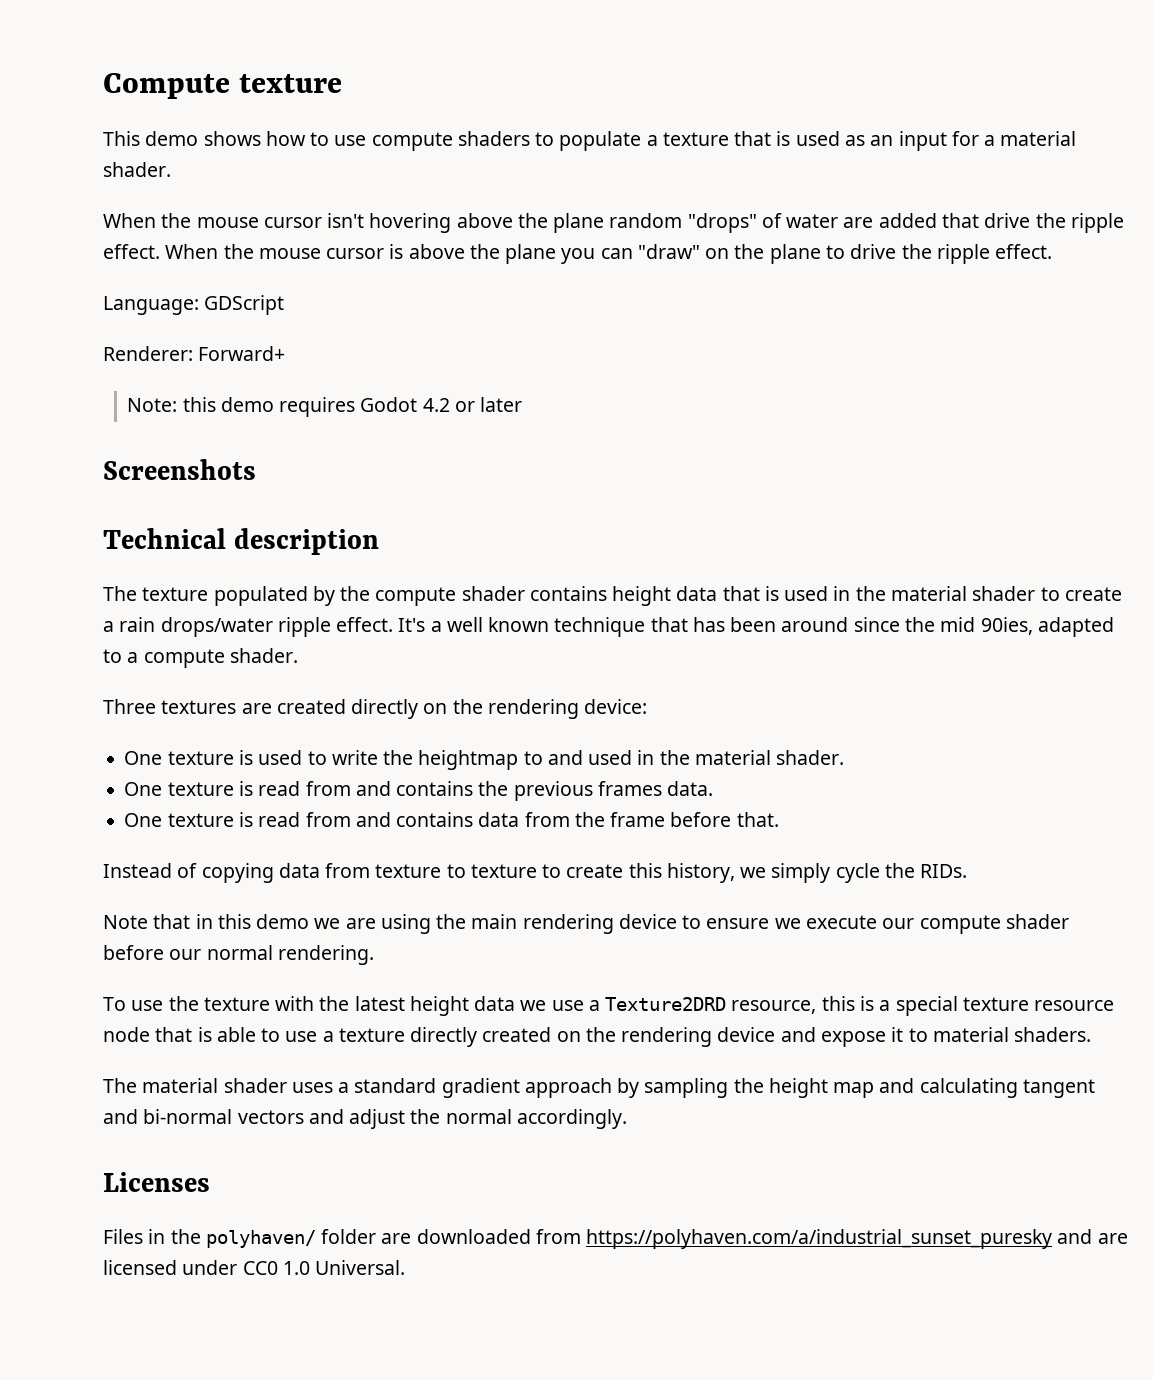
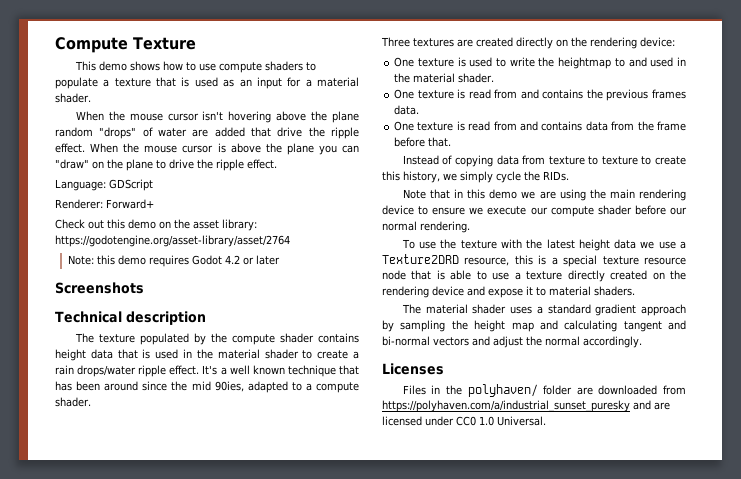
[239,74,343,93] texture -> [133,37,196,50] Texture
(286, 353) none -> [55,219,257,231] [55,235,290,247] // Check out this demo on the asset library: https://godotengine.org/asset-library/asset/2764

